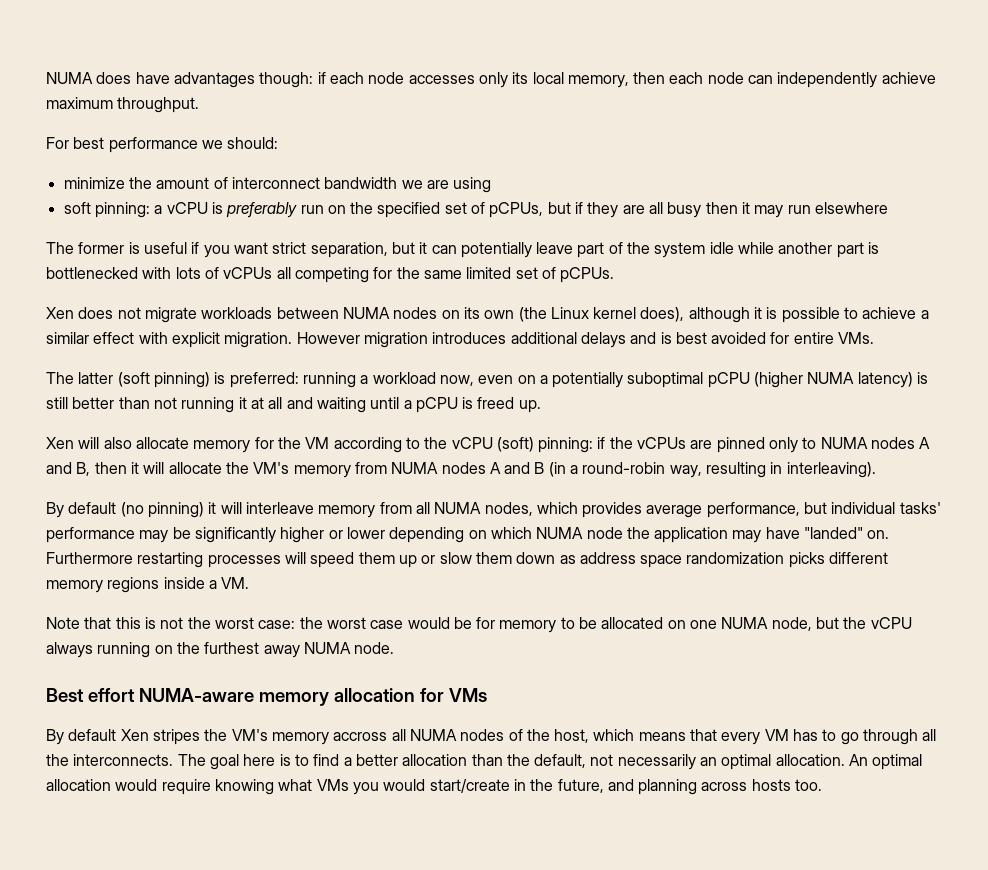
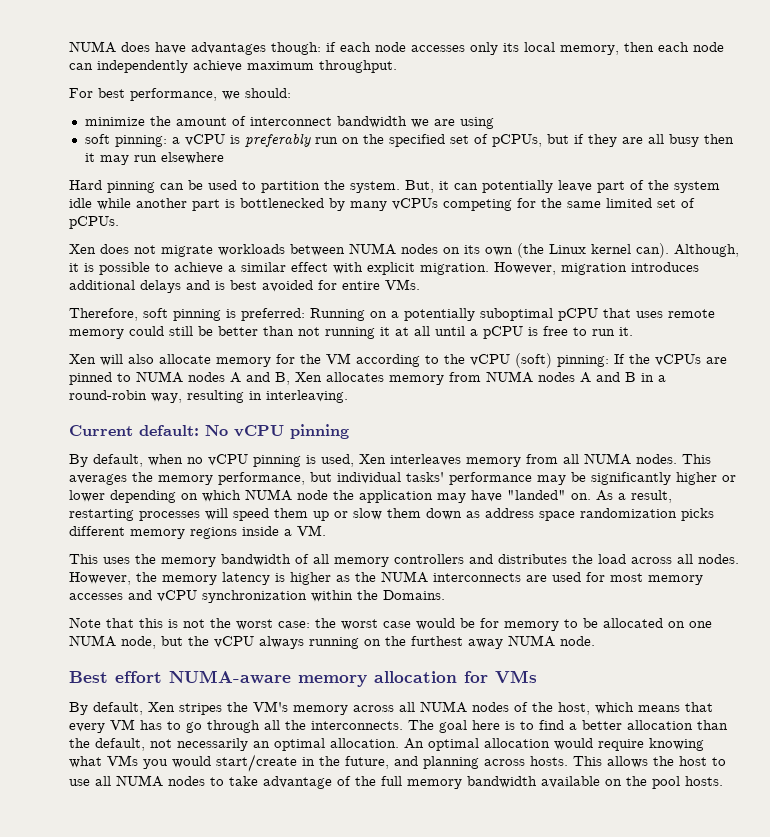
[108,137,198,153] performance -> [130,88,217,101] performance,
[46,242,415,258] The former is useful if you want strict separation, but -> [69,180,434,193] Hard pinning can be used to partition the system. But,
[142,267,291,279] with lots of vCPUs all -> [329,198,438,211] by many vCPUs
[640,307,750,323] does), although -> [636,243,739,258] can). Although,
[296,332,360,344] However -> [494,262,556,275] However,
[46,372,514,388] The latter (soft pinning) is preferred: running a workload now, even -> [69,308,365,321] Therefore, soft pinning is preferred: Running
[754,372,929,388] [46,397,68,409] (higher NUMA latency) is still -> [603,308,715,318] [69,326,213,339] that uses remote memory could still be
[286,397,366,413] and waiting -> (430, 331) none
[477,397,541,413] freed up. -> [543,326,633,336] free to run it.
[597,437,606,449] if -> [614,354,625,364] If
[769,437,799,453] only -> (112, 378) none
[94,462,290,474] then it will allocate the VM's -> [295,372,384,382] Xen allocates
[548,462,566,477] (in -> [641,373,654,382] in
[786,462,876,478] [46,502,703,518] interleaving). // By default (no pinning) it will interleave memory from all NUMA nodes, which provides average -> [266,390,348,403] [69,424,349,439] [69,453,711,467] [69,472,213,485] interleaving. // Current default: No vCPU pinning // By default, when no vCPU pinning is used, Xen interleaves memory from all NUMA nodes. This averages the memory
[46,552,133,564] Furthermore -> [596,490,672,503] As a result,
(250, 583) none -> [69,554,739,567] [69,571,703,585] [69,590,445,603] // This uses the memory bandwidth of all memory controllers and distributes the load across all nodes. However, the memory latency is higher as the NUMA interconnects are used for most memory accesses and vCPU synchronization within the Domains.
[68,729,117,741] default -> [93,702,143,715] default,
[333,732,388,741] accross -> [353,705,394,712] across
[751,779,823,791] hosts too. -> [530,756,726,768] [69,775,723,789] hosts. This allows the host to use all NUMA nodes to take advantage of the full memory bandwidth available on the pool hosts.

